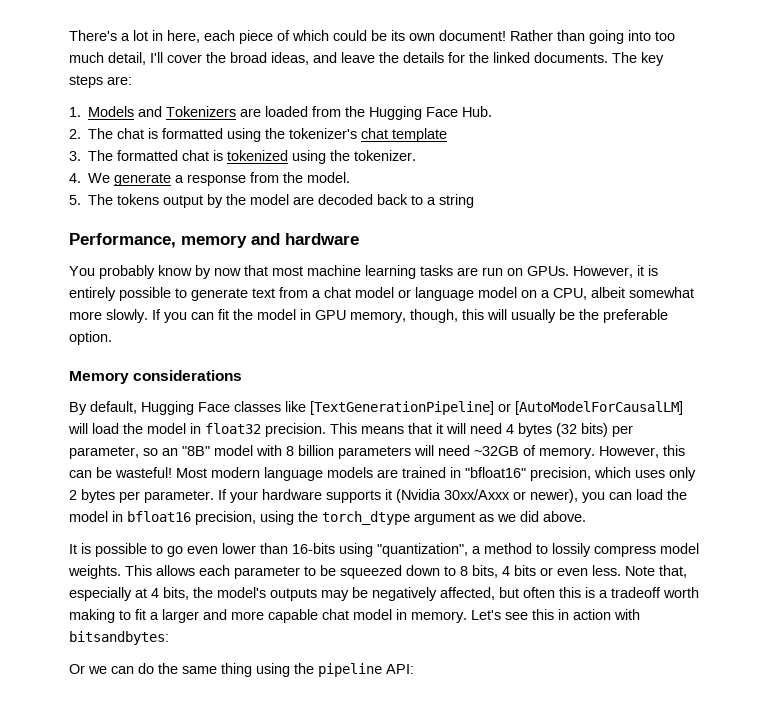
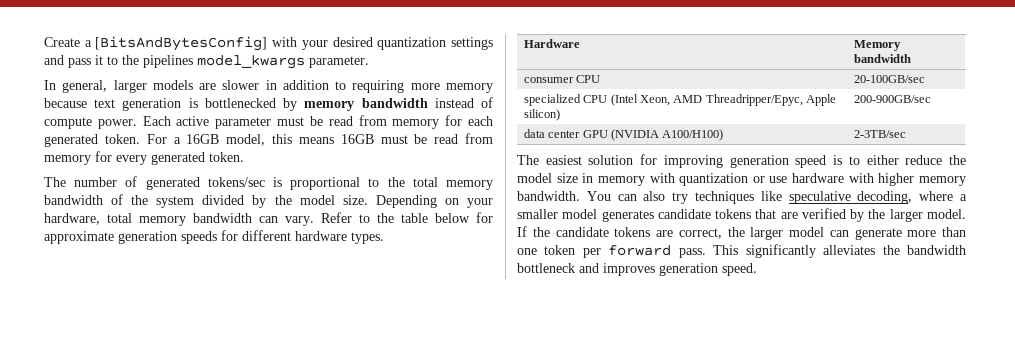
[69,30,675,44] [69,52,664,66] [69,75,132,88] [69,106,493,120] [69,128,448,142] [69,150,417,164] [69,172,351,186] [69,194,475,208] [69,233,359,248] [69,265,658,279] [69,287,694,301] [69,309,668,323] [69,331,112,345] [69,370,243,384] [69,401,683,415] [68,423,633,437] [69,445,685,459] [69,467,696,481] [69,489,687,503] [69,511,586,525] [69,543,699,557] [68,565,687,579] [69,587,699,601] [69,609,640,623] [69,631,169,645] [69,663,414,677] There's a lot in here, each piece of which could be its own document! Rather than going into too much detail, I'll cover the broad ideas, and leave the details for the linked documents. The key steps are: // 1. Models and Tokenizers are loaded from the Hugging Face Hub. // 2. The chat is formatted using the tokenizer's chat template // 3. The formatted chat is tokenized using the tokenizer. // 4. We generate a response from the model. // 5. The tokens output by the model are decoded back to a string // Performance, memory and hardware // You probably know by now that most machine learning tasks are run on GPUs. However, it is entirely possible to generate text from a chat model or language model on a CPU, albeit somewhat more slowly. If you can fit the model in GPU memory, though, this will usually be the preferable option. // Memory considerations // By default, Hugging Face classes like [TextGenerationPipeline] or [AutoModelForCausalLM] will load the model in float32 precision. This means that it will need 4 bytes (32 bits) per parameter, so an "8B" model with 8 billion parameters will need ~32GB of memory. However, this can be wasteful! Most modern language models are trained in "bfloat16" precision, which uses only 2 bytes per parameter. If your hardware supports it (Nvidia 30xx/Axxx or newer), you can load the model in bfloat16 precision, using the torch_dtype argument as we did above. // It is possible to go even lower than 16-bits using "quantization", a method to lossily compress model weights. This allows each parameter to be squeezed down to 8 bits, 4 bits or even less. Note that, especially at 4 bits, the model's outputs may be negatively affected, but often this is a tradeoff worth making to fit a larger and more capable chat model in memory. Let's see this in action with bitsandbytes: // Or we can do the same thing using the pipeline API: -> [44,36,494,51] [44,55,369,69] [44,80,493,93] [44,97,494,111] [44,115,493,129] [44,133,493,147] [44,151,244,165] [44,176,493,190] [44,194,493,208] [44,212,493,226] [44,230,384,244] [523,39,580,48] [853,40,901,51] [853,54,911,63] [523,75,601,83] [853,75,925,83] [523,94,837,106] [523,109,560,121] [853,95,931,103] [523,129,724,141] [853,130,906,138] [517,154,967,168] [517,173,966,186] [517,191,967,204] [517,208,966,222] [517,226,966,240] [517,244,966,258] [517,263,757,276] Create a [BitsAndBytesConfig] with your desired quantization settings and pass it to the pipelines model_kwargs parameter. // In general, larger models are slower in addition to requiring more memory because text generation is bottlenecked by memory bandwidth instead of compute power. Each active parameter must be read from memory for each generated token. For a 16GB model, this means 16GB must be read from memory for every generated token. // The number of generated tokens/sec is proportional to the total memory bandwidth of the system divided by the model size. Depending on your hardware, total memory bandwidth can vary. Refer to the table below for approximate generation speeds for different hardware types. // Hardware | Memory bandwidth // consumer CPU | 20-100GB/sec // specialized CPU (Intel Xeon, AMD Threadripper/Epyc, Apple silicon) | 200-900GB/sec // data center GPU (NVIDIA A100/H100) | 2-3TB/sec // The easiest solution for improving generation speed is to either reduce the model size in memory with quantization or use hardware with higher memory bandwidth. You can also try techniques like speculative decoding, where a smaller model generates candidate tokens that are verified by the larger model. If the candidate tokens are correct, the larger model can generate more than one token per forward pass. This significantly alleviates the bandwidth bottleneck and improves generation speed.

